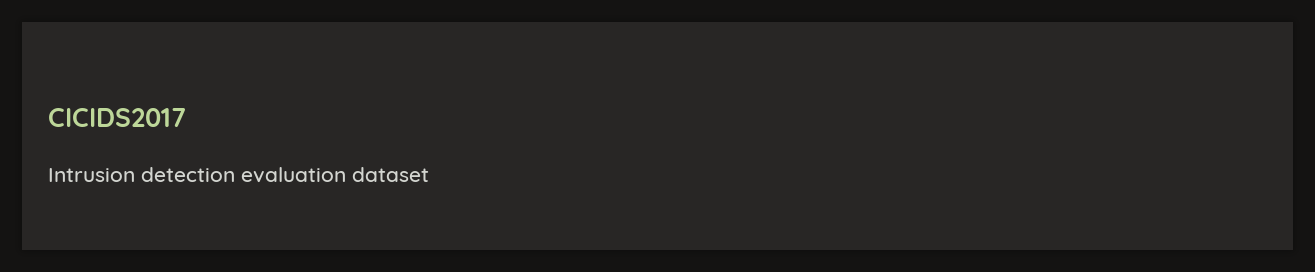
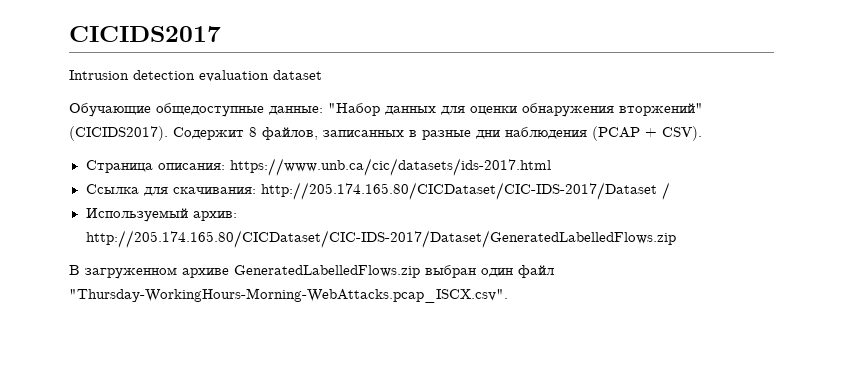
(429, 174) none -> [69,103,703,117] [69,126,702,141] [85,158,551,176] [85,182,670,200] [85,208,237,222] [85,230,676,248] [69,265,554,279] [69,288,508,303] // Обучающие общедоступные данные: "Набор данных для оценки обнаружения вторжений" (CICIDS2017). Содержит 8 файлов, записанных в разные дни наблюдения (PCAP + CSV). // Страница описания: https://www.unb.ca/cic/datasets/ids-2017.html // Ссылка для скачивания: http://205.174.165.80/CICDataset/CIC-IDS-2017/Dataset / // Используемый архив: http://205.174.165.80/CICDataset/CIC-IDS-2017/Dataset/GeneratedLabelledFlows.zip // В загруженном архиве GeneratedLabelledFlows.zip выбран один файл "Thursday-WorkingHours-Morning-WebAttacks.pcap_ISCX.csv".

